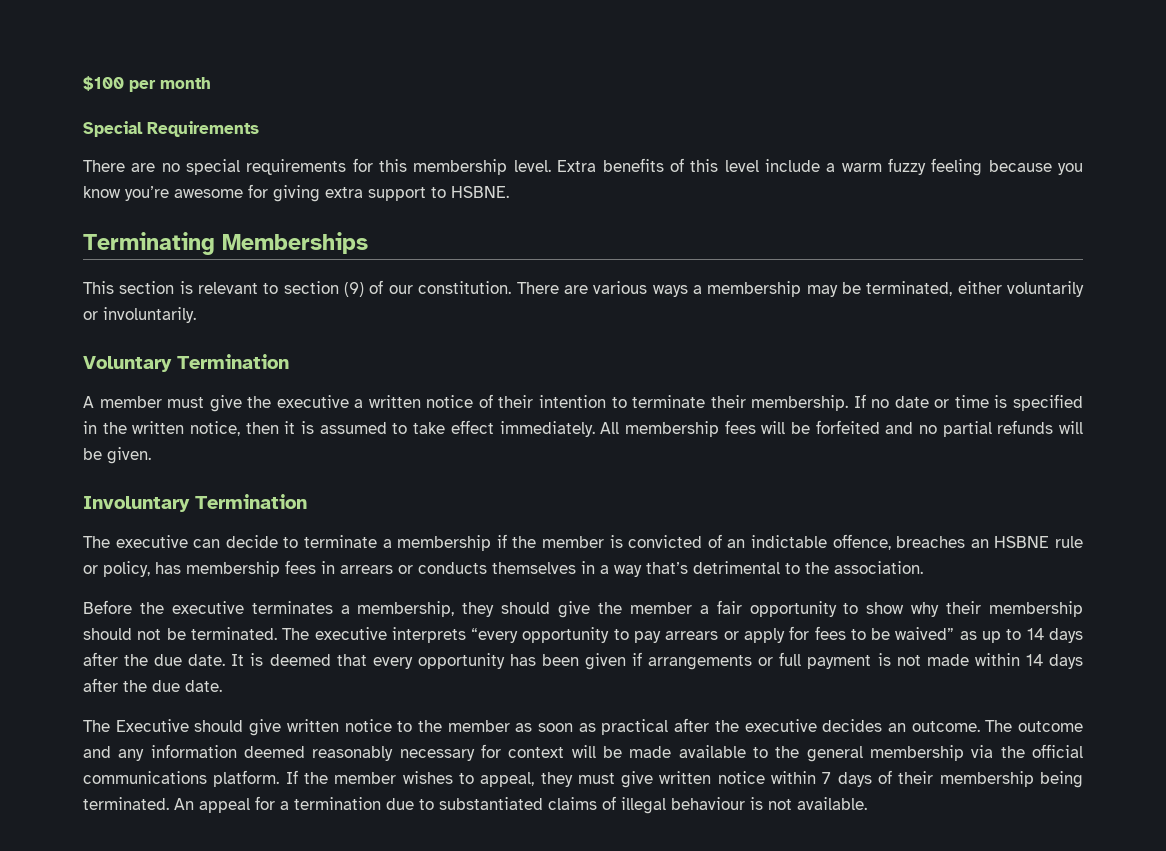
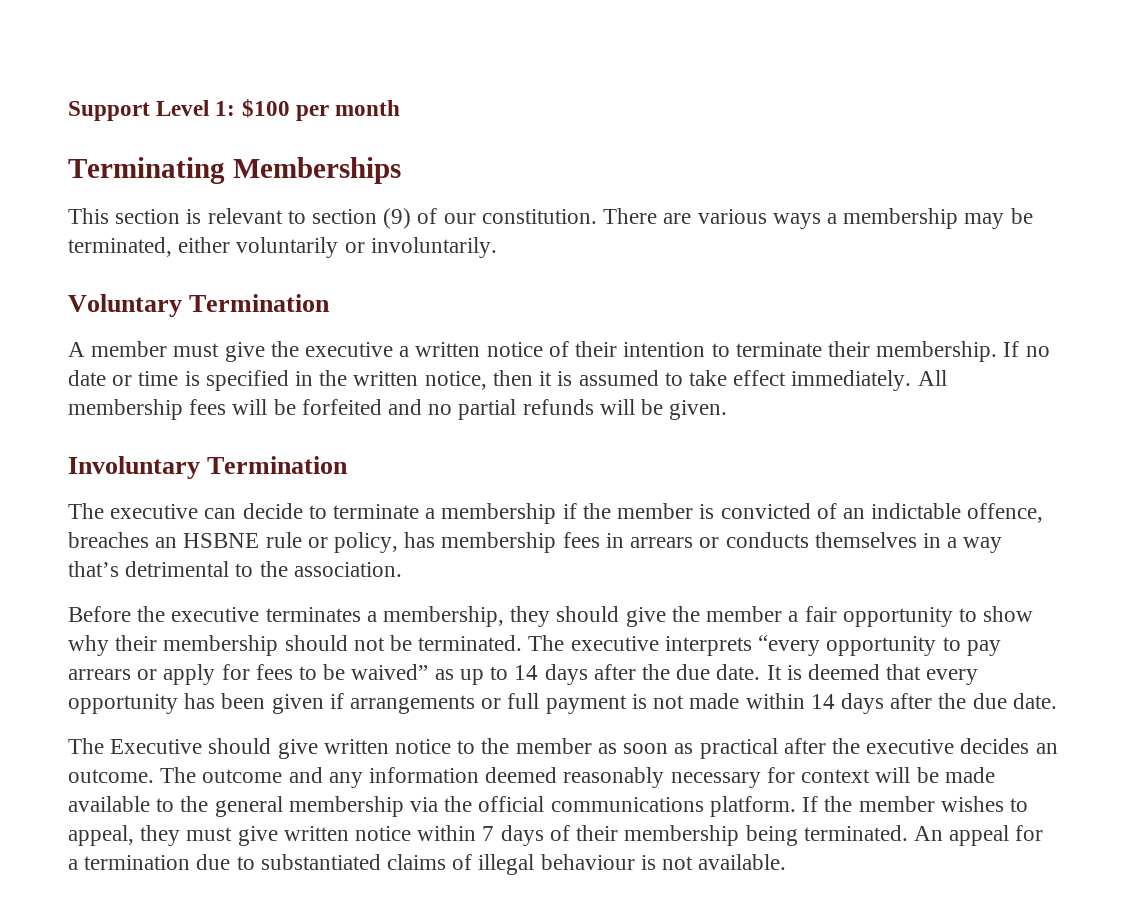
(83, 83) none -> [68,100,236,121] Support Level 1:
[83,121,259,137] [83,158,1084,176] [83,184,509,202] // Special Requirements // There are no special requirements for this membership level. Extra benefits of this level include a warm fuzzy feeling because you know you’re awesome for giving extra support to HSBNE. -> (401, 108) none

